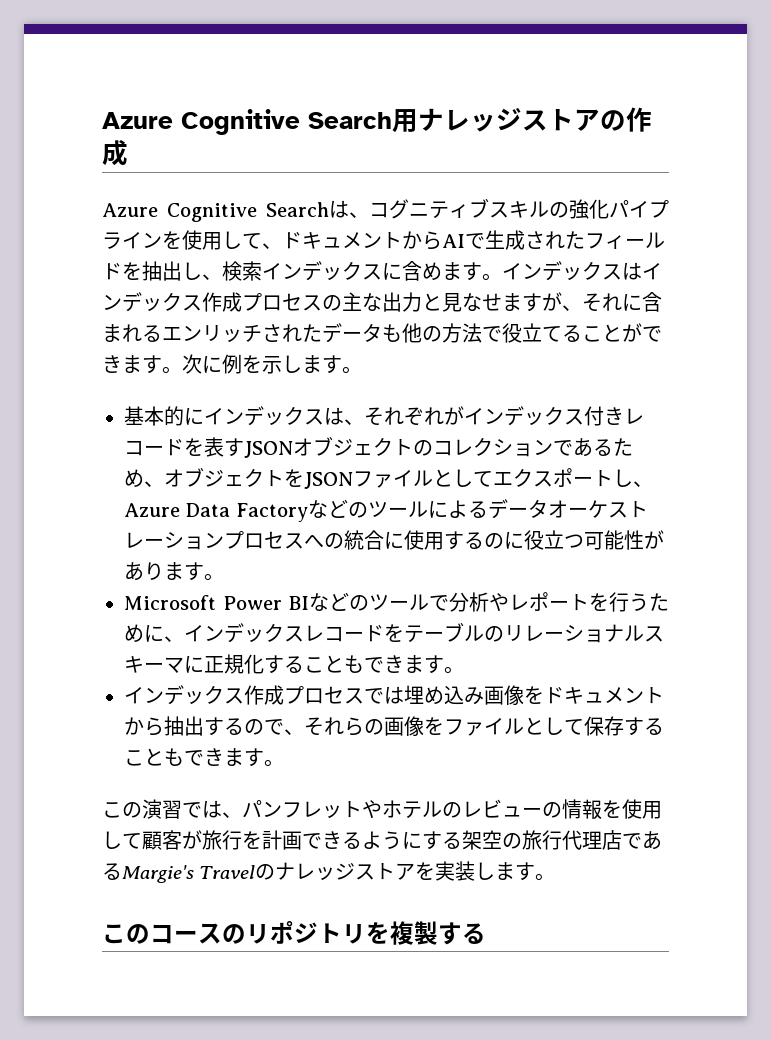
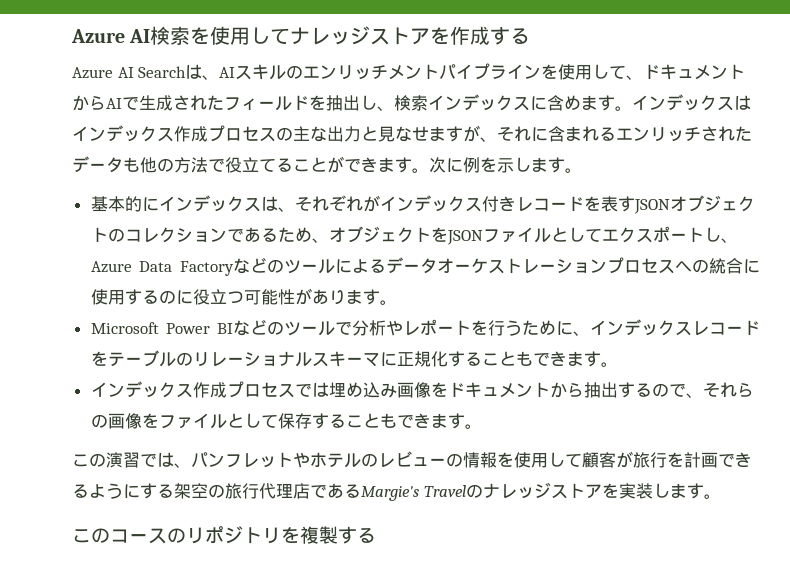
[102,107,652,135] [102,140,128,166] [102,203,257,222] Azure Cognitive Search用ナレッジストアの作成 // Azure Cognitive -> [71,26,531,45] [72,67,134,79] Azure AI検索を使用してナレッジストアを作成する // Azure AI
[369,198,609,219] コグニティブスキルの強化 -> [219,64,440,80] AIスキルのエンリッチメント

